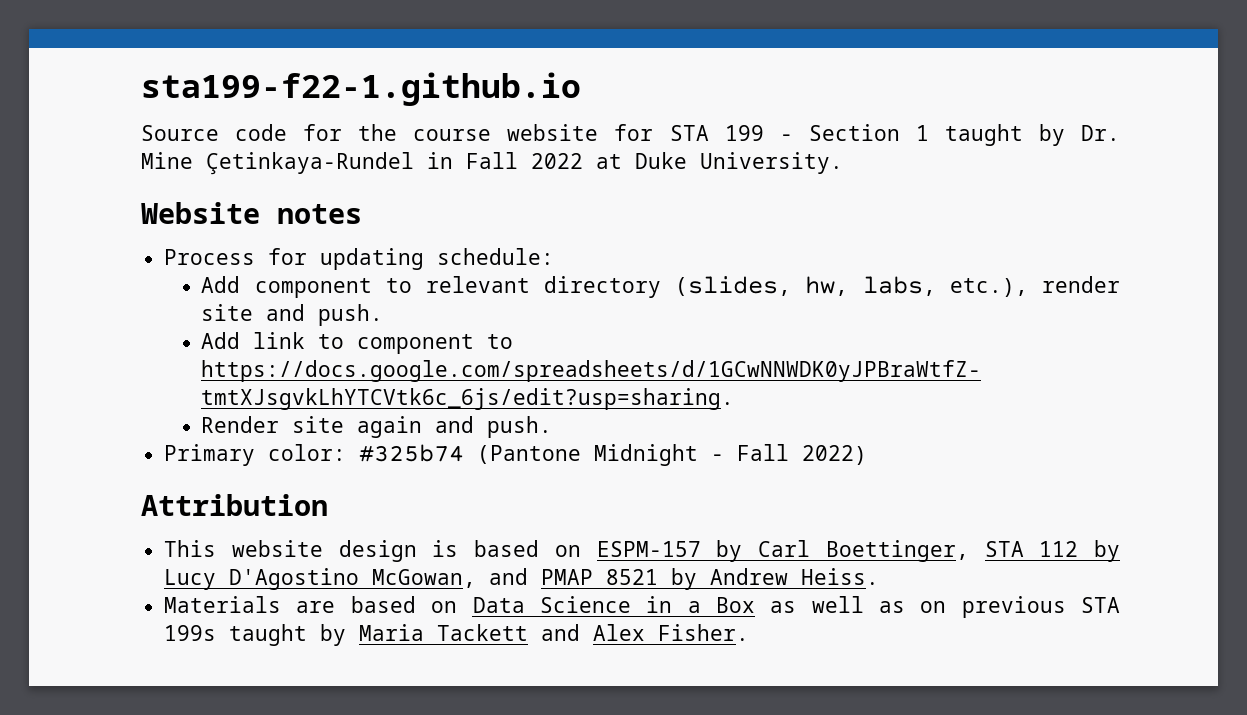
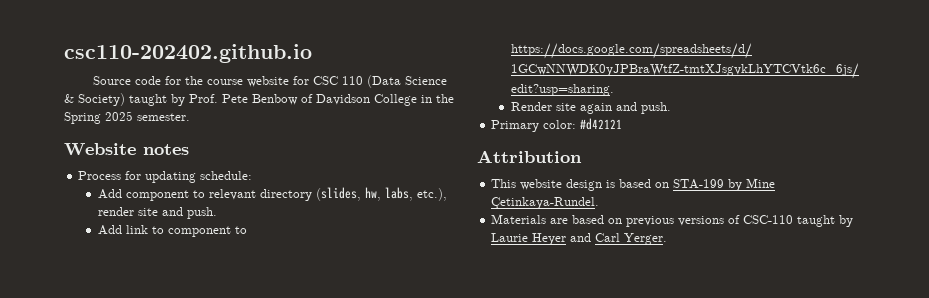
[141,72,581,106] sta199-f22-1.github.io -> [64,44,312,63] csc110-202402.github.io
[669,124,1120,146] [141,152,843,175] STA 199 - Section 1 taught by Dr. Mine Çetinkaya-Rundel in Fall 2022 at Duke University. -> [313,75,448,88] [64,93,454,106] [64,111,190,124] CSC 110 (Data Science & Society) taught by Prof. Pete Benbow of Davidson College in the Spring 2025 semester.
[359,444,868,466] #325b74 (Pantone Midnight - Fall 2022) -> [580,118,623,130] #d42121
[596,540,1120,562] [164,568,880,590] [164,596,1121,618] [164,624,750,646] ESPM-157 by Carl Boettinger, STA 112 by Lucy D'Agostino McGowan, and PMAP 8521 by Andrew Heiss. // Materials are based on Data Science in a Box as well as on previous STA 199s taught by Maria Tackett and Alex Fisher. -> [673,178,776,191] [491,197,600,209] [491,214,854,227] [491,233,668,245] STA-199 by Mine Çetinkaya-Rundel. // Materials are based on previous versions of CSC-110 taught by Laurie Heyer and Carl Yerger.

